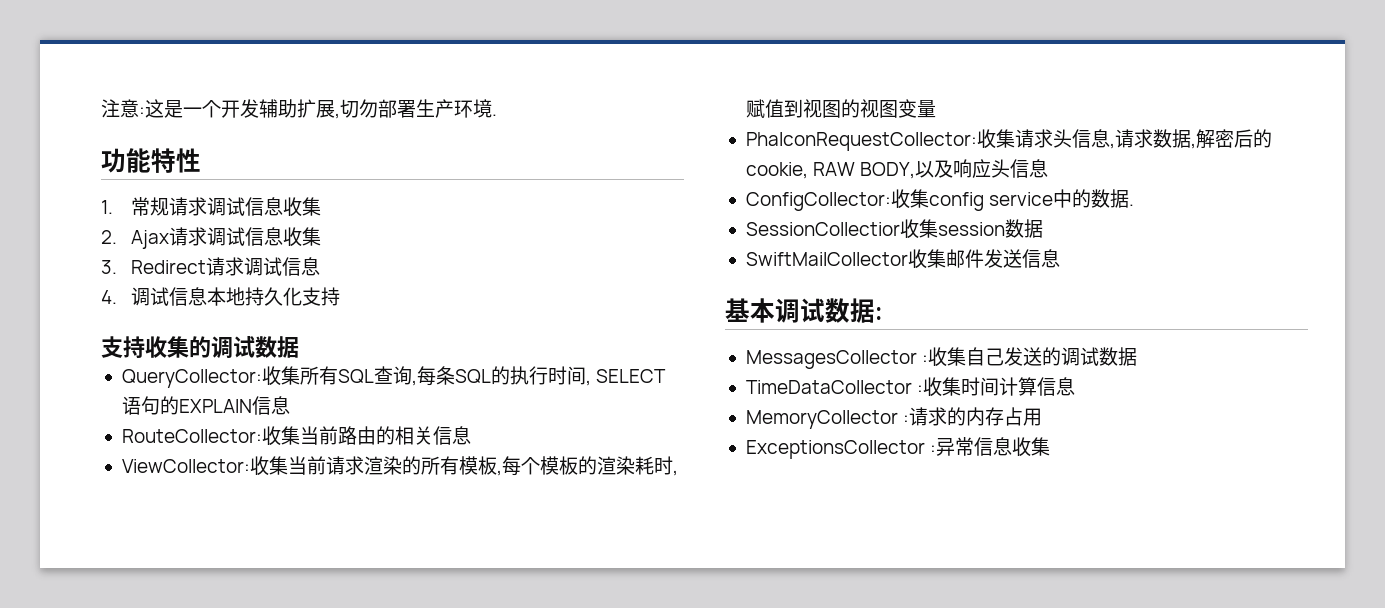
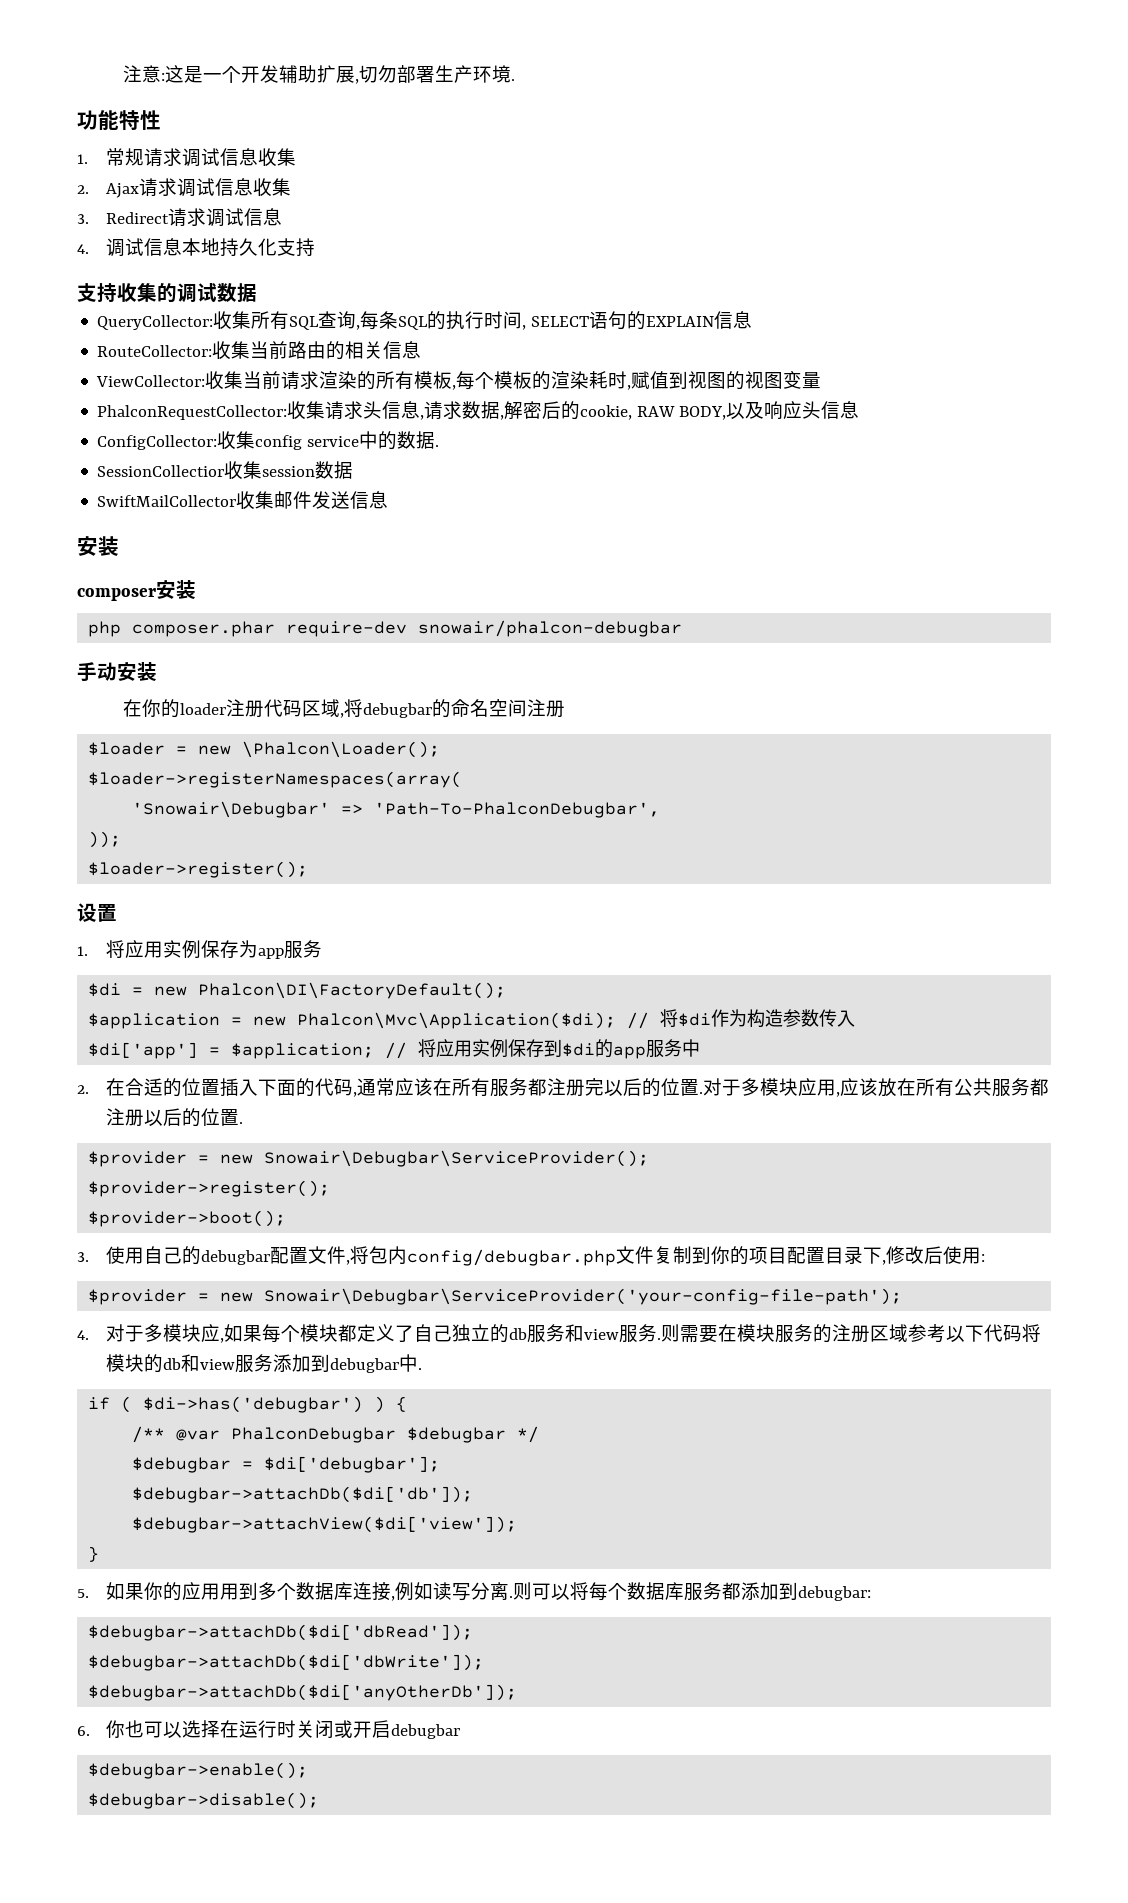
[725,298,882,323] [745,347,1138,369] [745,377,1076,397] [745,407,1043,429] [745,437,1051,459] 基本调试数据: // MessagesCollector :收集自己发送的调试数据 // TimeDataCollector :收集时间计算信息 // MemoryCollector :请求的内存占用 // ExceptionsCollector :异常信息收集 -> [77,536,119,556] [77,580,196,601] [88,620,683,637] [77,662,157,682] [122,699,565,718] [88,741,441,758] [88,771,463,788] [132,801,661,818] [88,831,122,848] [88,861,309,878] [77,903,117,922] [77,940,322,959] [88,982,507,999] [88,1009,856,1029] [88,1039,701,1059] [77,1078,1049,1097] [105,1108,243,1127] [88,1150,650,1167] [88,1180,331,1197] [88,1210,287,1227] [77,1246,985,1266] [88,1288,903,1305] [77,1324,1041,1343] [105,1354,422,1373] [88,1396,408,1413] [132,1426,540,1443] [132,1456,441,1473] [132,1486,474,1503] [132,1516,518,1533] [88,1546,100,1562] [77,1582,871,1601] [88,1624,474,1641] [88,1654,485,1671] [88,1684,518,1701] [77,1720,460,1739] [88,1762,309,1779] [88,1792,320,1809] 安装 // composer安装 // php composer.phar require-dev snowair/phalcon-debugbar // 手动安装 // 在你的loader注册代码区域,将debugbar的命名空间注册 // $loader = new \Phalcon\Loader(); // $loader->registerNamespaces(array( // 'Snowair\Debugbar' => 'Path-To-PhalconDebugbar', // )); // $loader->register(); // 设置 // 1.将应用实例保存为app服务 // $di = new Phalcon\DI\FactoryDefault(); // $application = new Phalcon\Mvc\Application($di); // 将$di作为构造参数传入 // $di['app'] = $application; // 将应用实例保存到$di的app服务中 // 2.在合适的位置插入下面的代码,通常应该在所有服务都注册完以后的位置.对于多模块应用,应该放在所有公共服务都注册以后的位置. // $provider = new Snowair\Debugbar\ServiceProvider(); // $provider->register(); // $provider->boot(); // 3.使用自己的debugbar配置文件,将包内config/debugbar.php文件复制到你的项目配置目录下,修改后使用: // $provider = new Snowair\Debugbar\ServiceProvider('your-config-file-path'); // 4.对于多模块应,如果每个模块都定义了自己独立的db服务和view服务.则需要在模块服务的注册区域参考以下代码将模块的db和view服务添加到debugbar中. // if ( $di->has('debugbar') ) { // /** @var PhalconDebugbar $debugbar */ // $debugbar = $di['debugbar']; // $debugbar->attachDb($di['db']); // $debugbar->attachView($di['view']); // } // 5.如果你的应用用到多个数据库连接,例如读写分离.则可以将每个数据库服务都添加到debugbar: // $debugbar->attachDb($di['dbRead']); // $debugbar->attachDb($di['dbWrite']); // $debugbar->attachDb($di['anyOtherDb']); // 6.你也可以选择在运行时关闭或开启debugbar // $debugbar->enable(); // $debugbar->disable();

